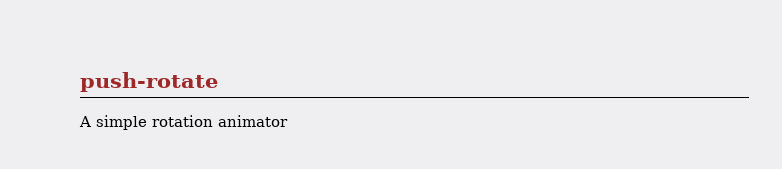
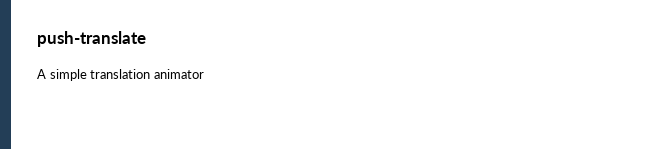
[80,72,218,92] push-rotate -> [37,31,146,47] push-translate
[152,115,213,127] rotation -> [90,69,151,79] translation

